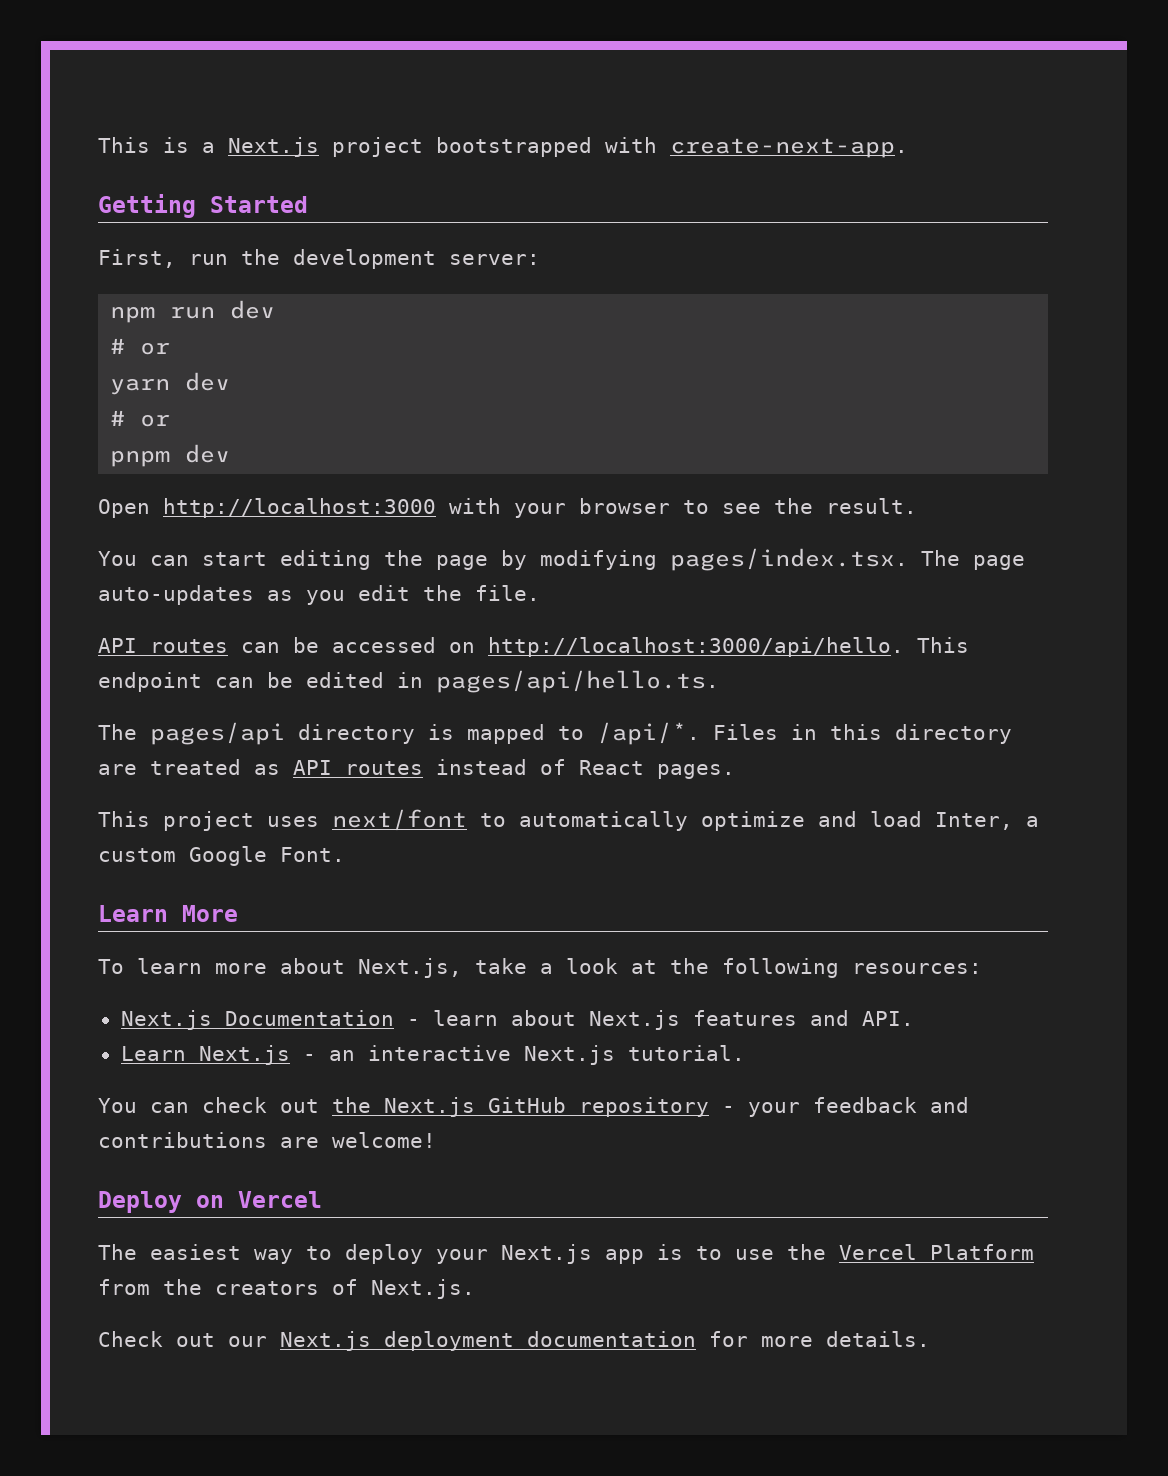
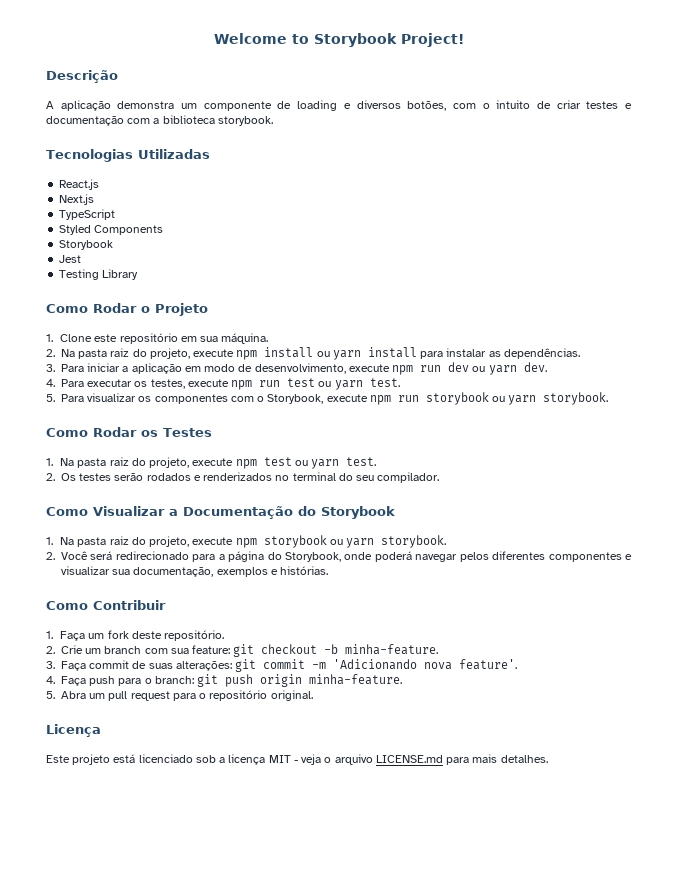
[98,137,908,158] [98,194,308,218] [98,249,540,269] [110,300,276,323] [110,338,171,355] [110,372,231,395] [110,410,171,427] [110,444,231,467] [98,498,917,518] [98,548,1025,571] [98,585,540,605] [98,637,969,657] [98,670,719,693] [98,722,1012,745] [98,759,735,779] [98,809,1039,831] [98,846,345,866] [98,905,238,922] [98,958,982,978] [120,1010,914,1030] [120,1045,745,1065] [98,1097,969,1117] [98,1132,436,1148] [98,1191,322,1213] [98,1244,1034,1264] [98,1279,475,1299] [98,1331,930,1351] This is a Next.js project bootstrapped with create-next-app. // Getting Started // First, run the development server: // npm run dev // # or // yarn dev // # or // pnpm dev // Open http://localhost:3000 with your browser to see the result. // You can start editing the page by modifying pages/index.tsx. The page auto-updates as you edit the file. // API routes can be accessed on http://localhost:3000/api/hello. This endpoint can be edited in pages/api/hello.ts. // The pages/api directory is mapped to /api/*. Files in this directory are treated as API routes instead of React pages. // This project uses next/font to automatically optimize and load Inter, a custom Google Font. // Learn More // To learn more about Next.js, take a look at the following resources: // Next.js Documentation - learn about Next.js features and API. // Learn Next.js - an interactive Next.js tutorial. // You can check out the Next.js GitHub repository - your feedback and contributions are welcome! // Deploy on Vercel // The easiest way to deploy your Next.js app is to use the Vercel Platform from the creators of Next.js. // Check out our Next.js deployment documentation for more details. -> [213,33,464,47] [46,70,118,83] [46,100,632,111] [46,115,273,126] [46,149,210,162] [59,179,100,190] [59,194,95,205] [59,209,116,220] [59,225,164,235] [59,240,114,250] [59,255,82,263] [59,269,139,280] [46,303,208,316] [46,333,269,344] [46,347,580,360] [46,362,547,375] [46,378,400,390] [46,392,609,405] [46,427,212,437] [46,457,377,469] [46,472,440,483] [46,506,395,519] [46,535,447,548] [46,551,633,562] [61,566,329,577] [46,600,166,610] [46,630,225,641] [46,644,439,657] [46,659,518,672] [46,674,403,687] [46,690,313,701] [46,724,101,737] [46,754,548,765] Welcome to Storybook Project! // Descrição // A aplicação demonstra um componente de loading e diversos botões, com o intuito de criar testes e documentação com a biblioteca storybook. // Tecnologias Utilizadas // React.js // Next.js // TypeScript // Styled Components // Storybook // Jest // Testing Library // Como Rodar o Projeto // 1. Clone este repositório em sua máquina. // 2. Na pasta raiz do projeto, execute npm install ou yarn install para instalar as dependências. // 3. Para iniciar a aplicação em modo de desenvolvimento, execute npm run dev ou yarn dev. // 4. Para executar os testes, execute npm run test ou yarn test. // 5. Para visualizar os componentes com o Storybook, execute npm run storybook ou yarn storybook. // Como Rodar os Testes // 1. Na pasta raiz do projeto, execute npm test ou yarn test. // 2. Os testes serão rodados e renderizados no terminal do seu compilador. // Como Visualizar a Documentação do Storybook // 1. Na pasta raiz do projeto, execute npm storybook ou yarn storybook. // 2. Você será redirecionado para a página do Storybook, onde poderá navegar pelos diferentes componentes e visualizar sua documentação, exemplos e histórias. // Como Contribuir // 1. Faça um fork deste repositório. // 2. Crie um branch com sua feature: git checkout -b minha-feature. // 3. Faça commit de suas alterações: git commit -m 'Adicionando nova feature'. // 4. Faça push para o branch: git push origin minha-feature. // 5. Abra um pull request para o repositório original. // Licença // Este projeto está licenciado sob a licença MIT - veja o arquivo LICENSE.md para mais detalhes.

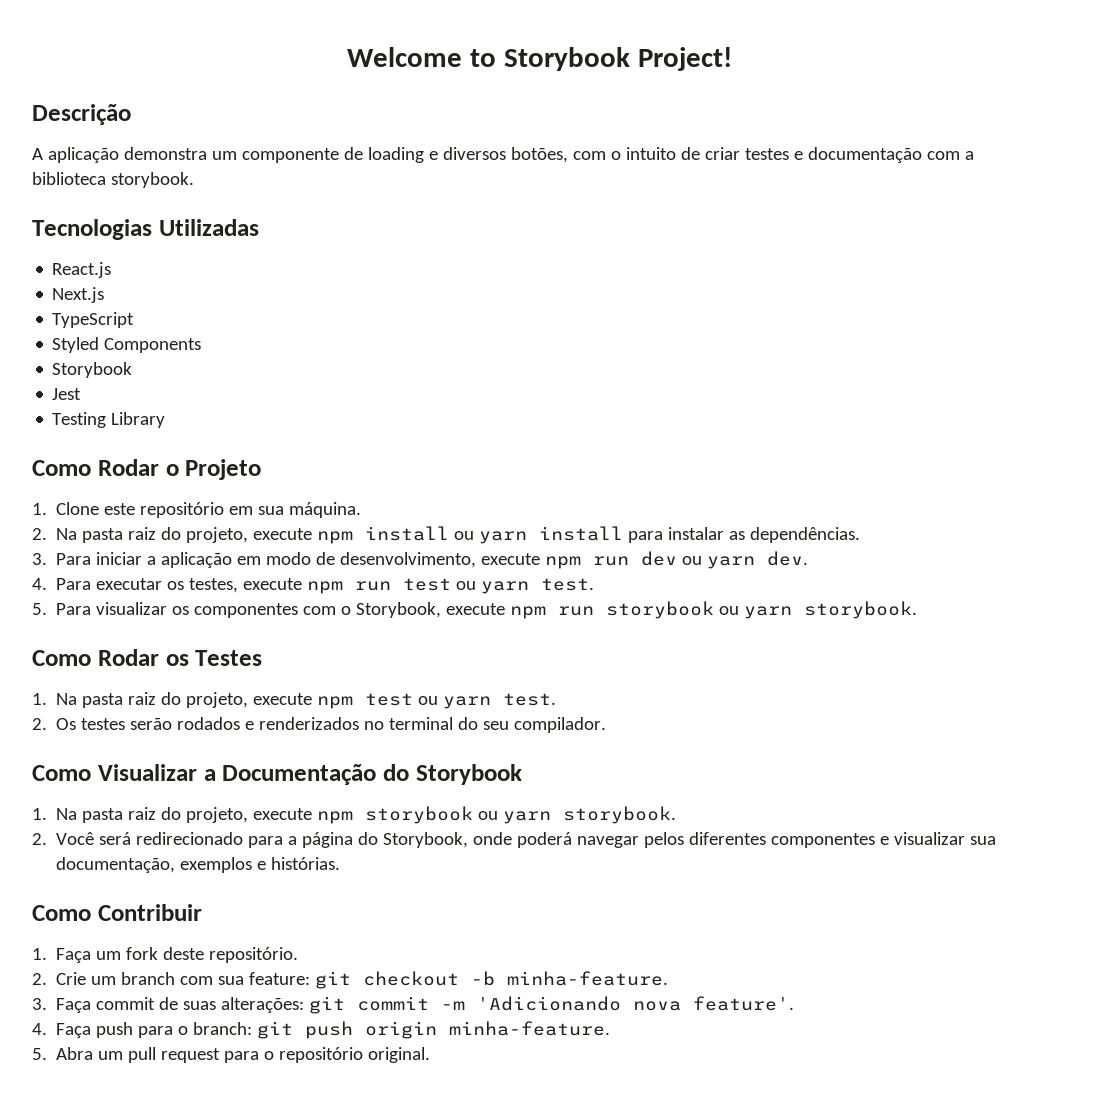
[46,724,101,737] [46,754,548,765] // Licença // Este projeto está licenciado sob a licença MIT - veja o arquivo LICENSE.md para mais detalhes. -> (431, 1055) none

